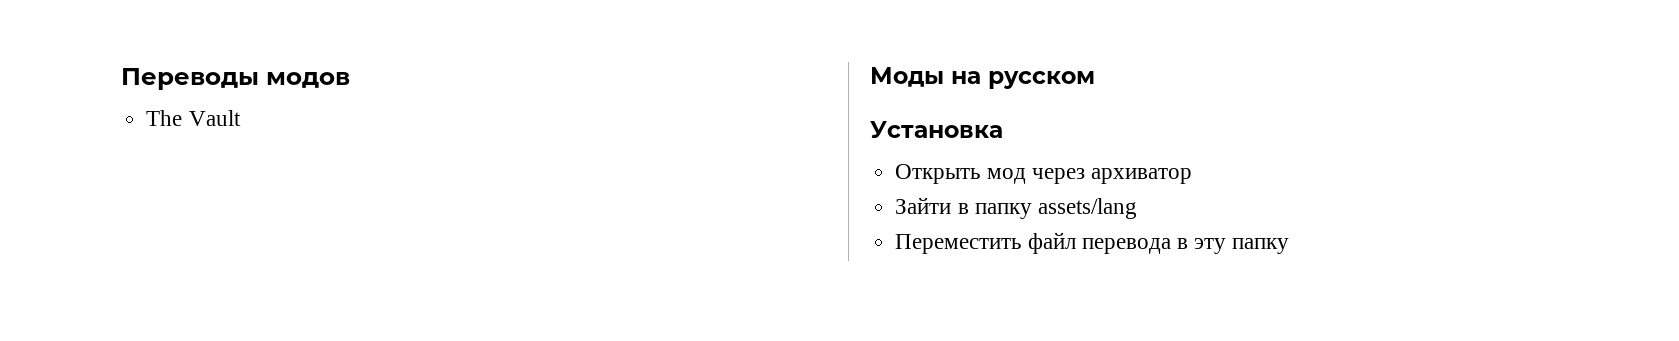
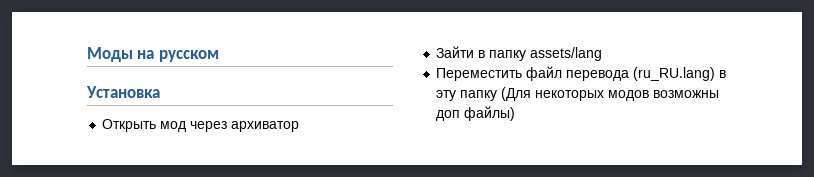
[121,68,350,90] [146,110,241,126] Переводы модов // The Vault // -> (87, 54) none
(1171, 246) none -> [633,67,716,81] (ru_RU.lang)
(1290, 246) none -> [501,87,720,101] [436,106,516,121] (Для некоторых модов возможны доп файлы)

